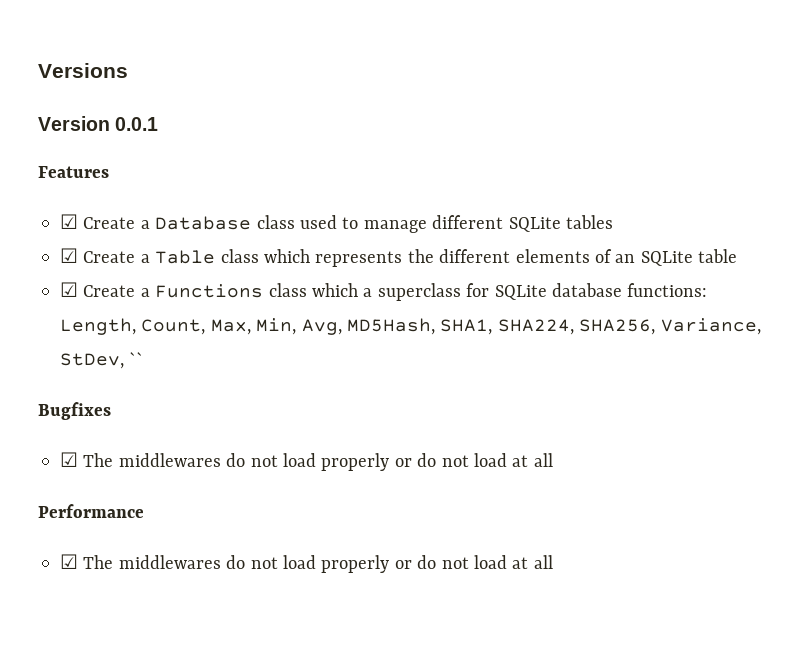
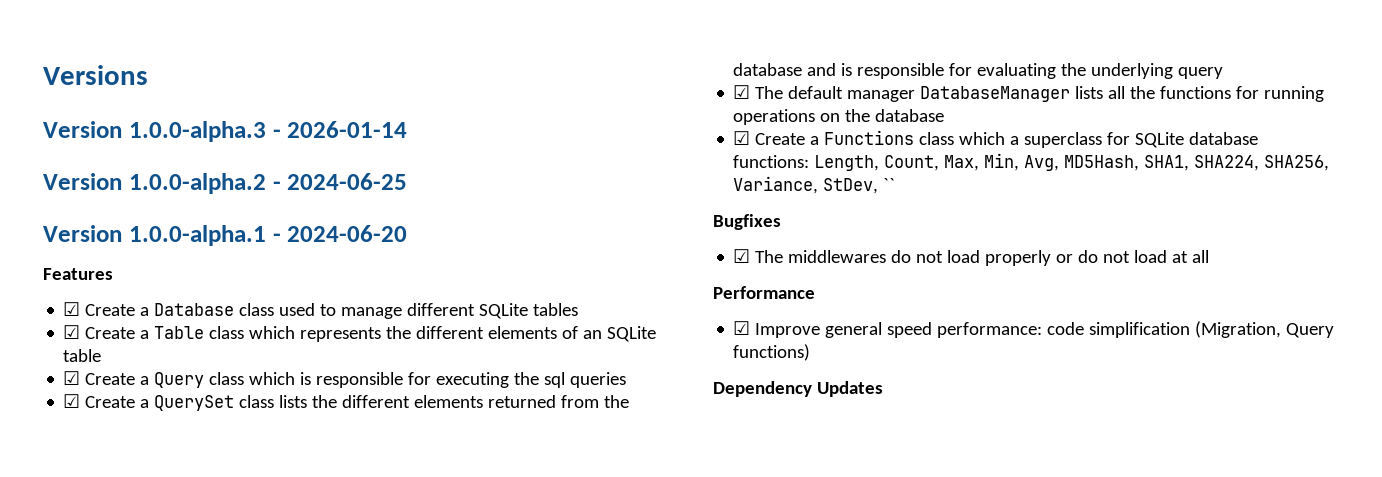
[115,117,159,131] 0.0.1 -> [128,121,408,142] [43,173,408,194] [43,225,408,246] 1.0.0-alpha.3 - 2026-01-14 // Version 1.0.0-alpha.2 - 2024-06-25 // Version 1.0.0-alpha.1 - 2024-06-20
(738, 256) none -> [63,371,627,388] [63,394,630,411] [733,63,1224,79] [733,85,1325,102] [733,109,945,125] // ☑ Create a Query class which is responsible for executing the sql queries // ☑ Create a QuerySet class lists the different elements returned from the database and is responsible for evaluating the underlying query // ☑ The default manager DatabaseManager lists all the functions for running operations on the database
[83,555,553,573] The middlewares do not load properly or do not load at all -> [755,321,1335,338] [733,344,811,361] [713,381,883,397] Improve general speed performance: code simplification (Migration, Query functions) // Dependency Updates

